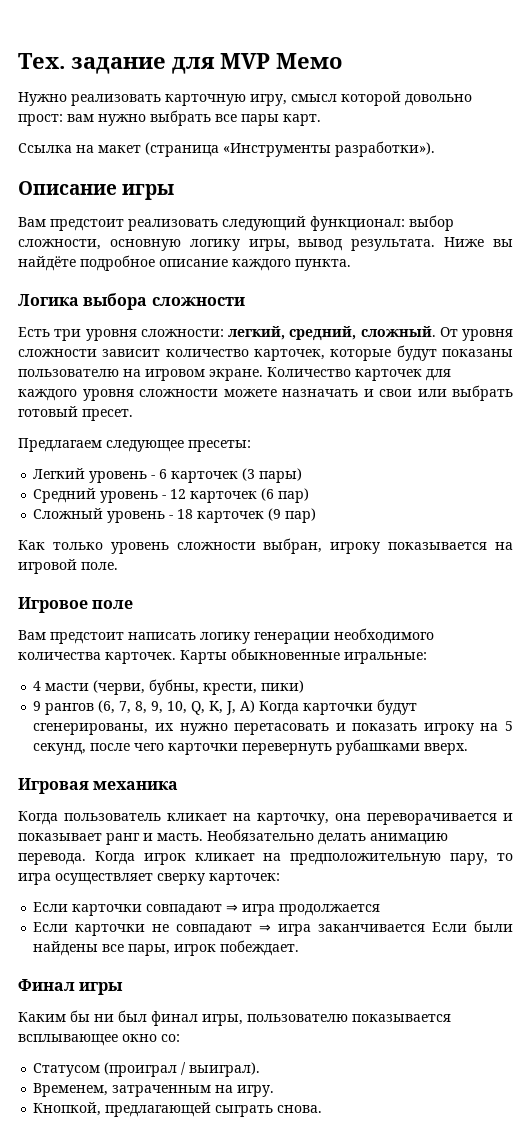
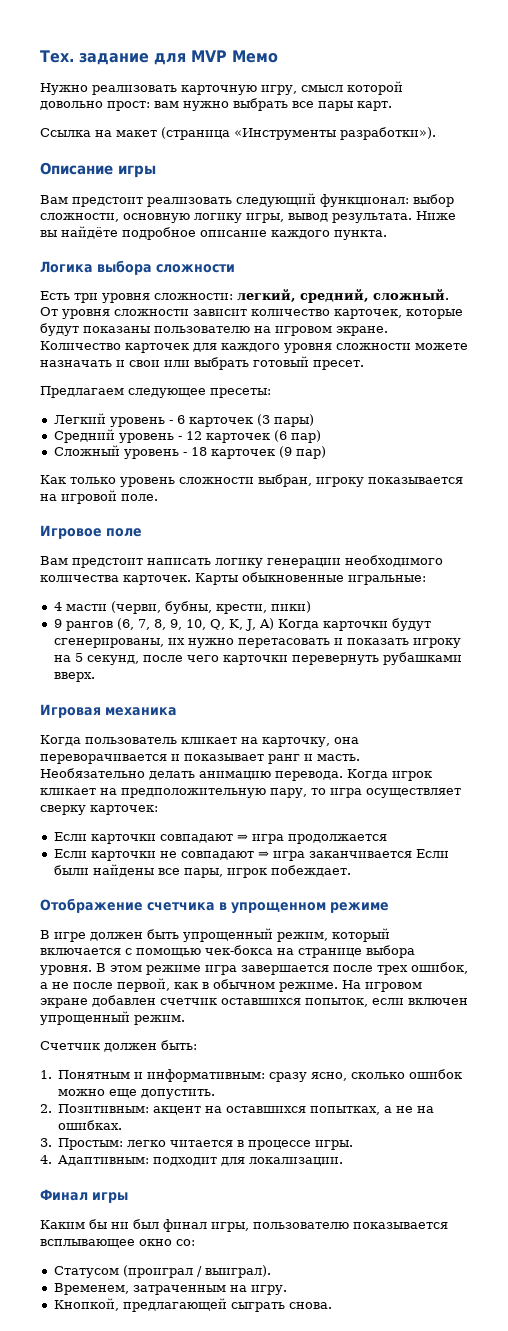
(300, 948) none -> [40,898,389,914] [40,928,390,942] [40,945,415,958] [40,962,468,975] [40,978,422,992] [40,995,468,1008] [40,1011,185,1025] [40,1040,197,1052] [40,1069,463,1082] [58,1089,216,1099] [40,1104,435,1115] [58,1120,123,1130] [40,1138,354,1150] [40,1155,344,1166] // Отображение счетчика в упрощенном режиме // В игре должен быть упрощенный режим, который включается с помощью чек-бокса на странице выбора уровня. В этом режиме игра завершается после трех ошибок, а не после первой, как в обычном режиме. На игровом экране добавлен счетчик оставшихся попыток, если включен упрощенный режим. // Счетчик должен быть: // 1. Понятным и информативным: сразу ясно, сколько ошибок можно еще допустить. // 2. Позитивным: акцент на оставшихся попытках, а не на ошибках. // 3. Простым: легко читается в процессе игры. // 4. Адаптивным: подходит для локализации.

